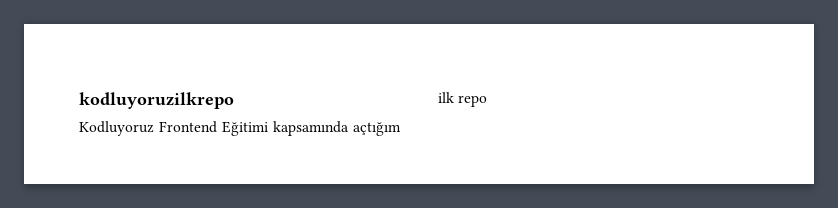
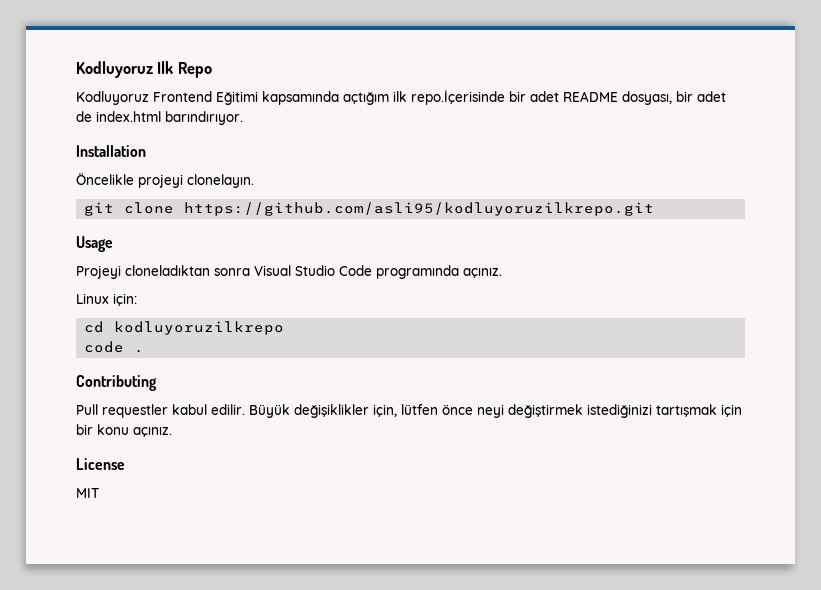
[79,92,234,109] kodluyoruzilkrepo -> [76,61,212,78] Kodluyoruz Ilk Repo
[458,95,488,107] repo -> [411,90,726,105] [76,111,243,125] [76,145,146,157] [76,173,254,188] [84,202,655,216] [76,236,113,252] [76,265,502,279] [76,293,137,306] [84,321,285,335] [84,341,145,353] [76,375,157,391] [76,404,742,418] [76,424,172,437] [76,458,125,470] [76,488,99,498] repo.İçerisinde bir adet README dosyası, bir adet de index.html barındırıyor. // Installation // Öncelikle projeyi clonelayın. // git clone https://github.com/asli95/kodluyoruzilkrepo.git // Usage // Projeyi cloneladıktan sonra Visual Studio Code programında açınız. // Linux için: // cd kodluyoruzilkrepo // code . // Contributing // Pull requestler kabul edilir. Büyük değişiklikler için, lütfen önce neyi değiştirmek istediğinizi tartışmak için bir konu açınız. // License // MIT

